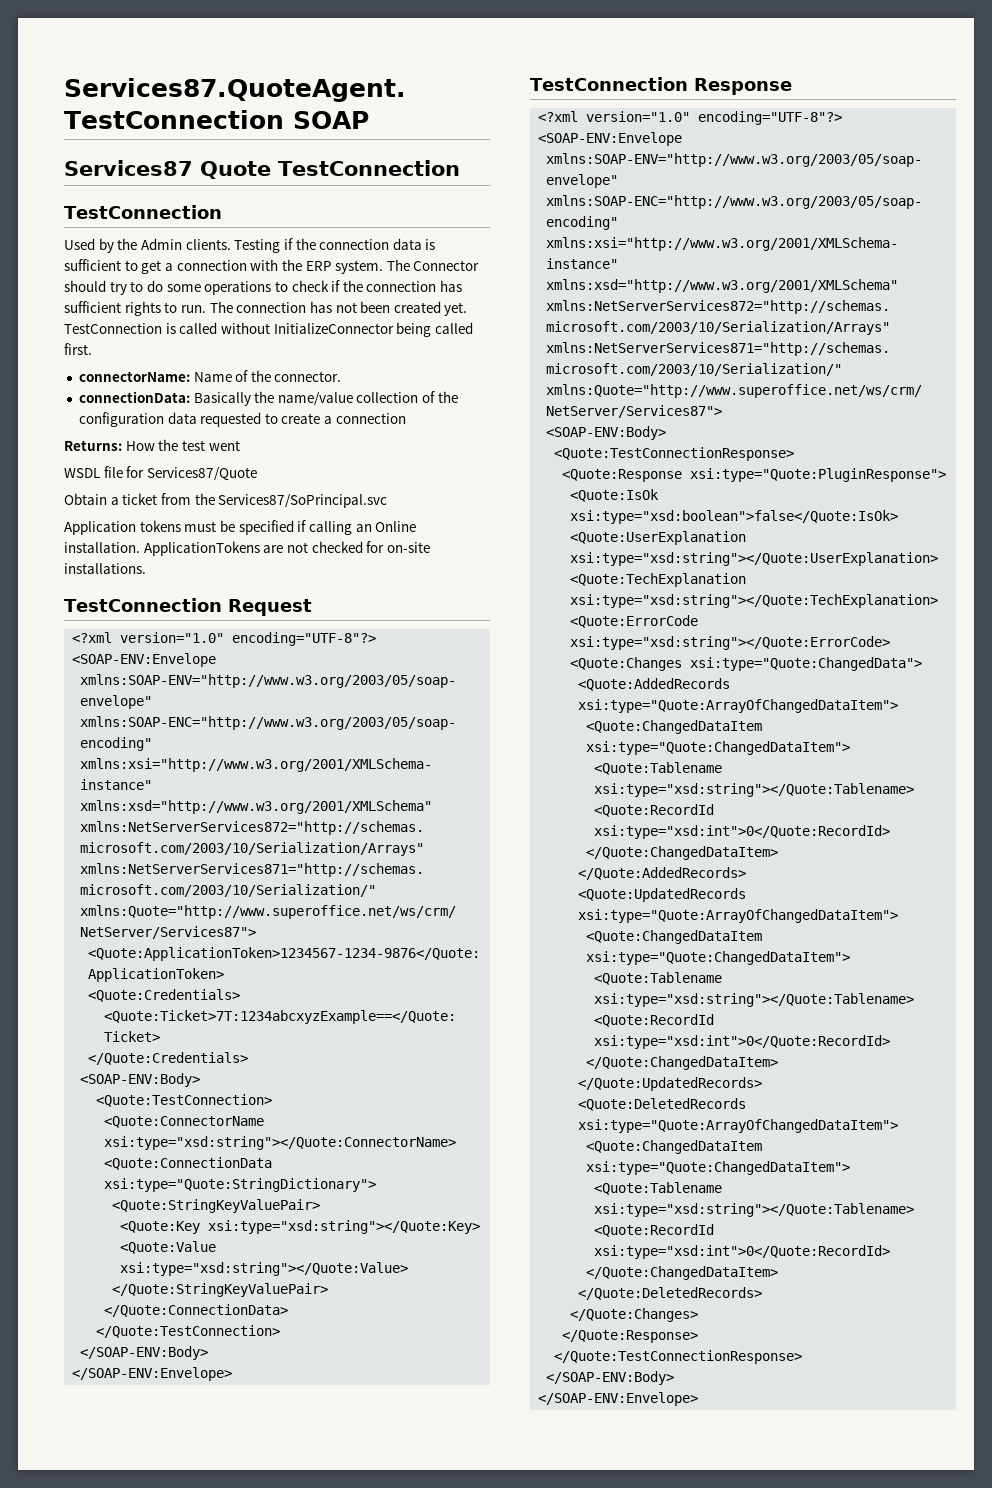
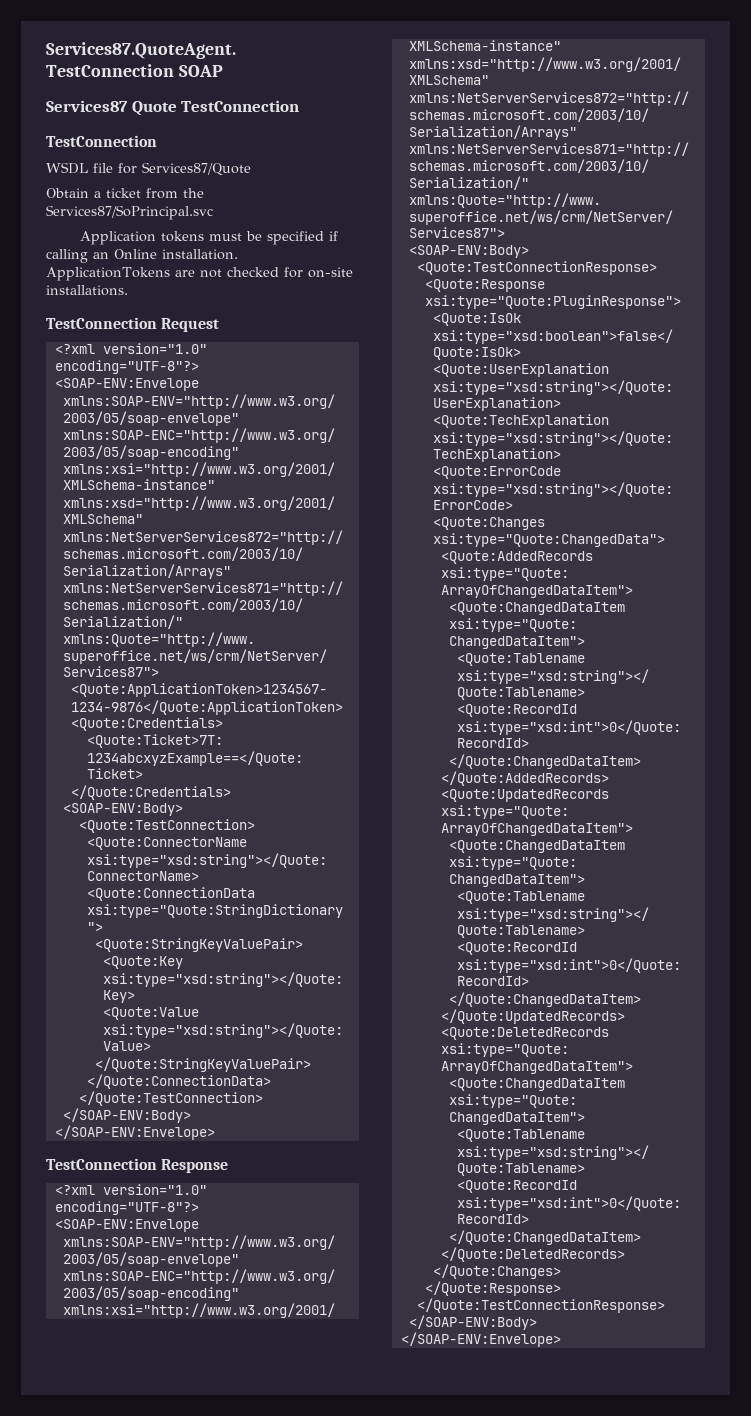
[64,238,436,253] [64,259,480,274] [64,280,463,295] [64,301,468,316] [64,322,473,337] [64,343,92,355] [78,370,342,382] [78,391,458,406] [78,412,406,427] [64,439,240,451] // Used by the Admin clients. Testing if the connection data is sufficient to get a connection with the ERP system. The Connector should try to do some operations to check if the connection has sufficient rights to run. The connection has not been created yet. TestConnection is called without InitializeConnector being called first. // connectorName: Name of the connector. // connectionData: Basically the name/value collection of the configuration data requested to create a connection // Returns: How the test went -> (157, 141) none

